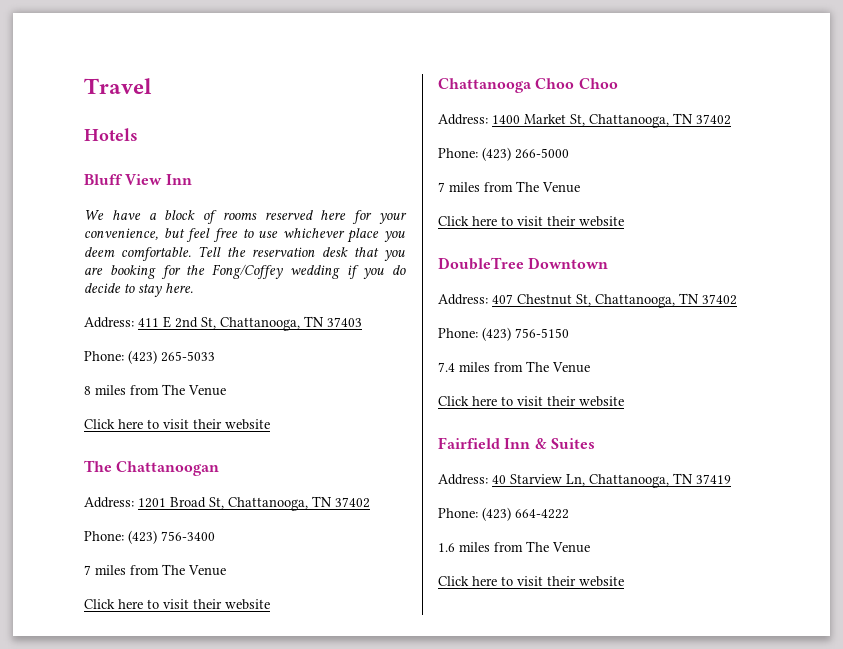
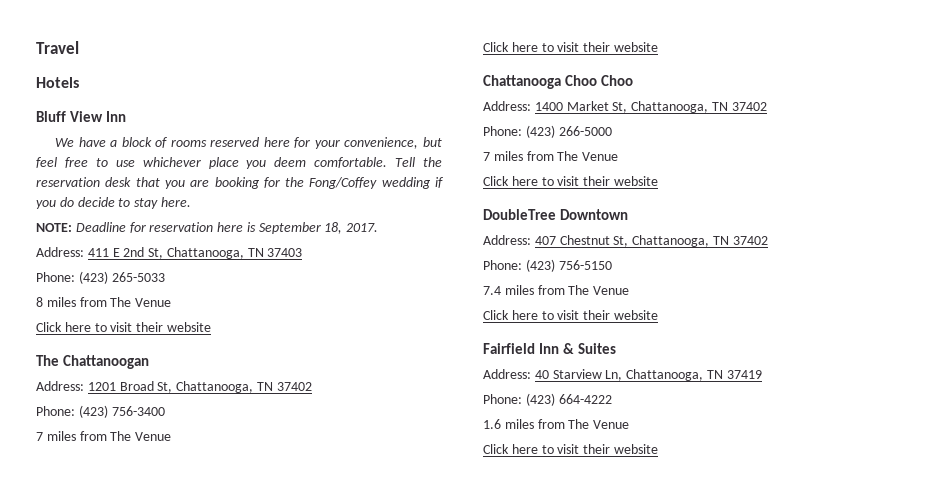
(193, 288) none -> [36,222,379,234] // NOTE: Deadline for reservation here is September 18, 2017.

